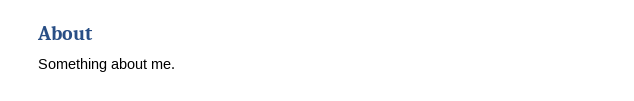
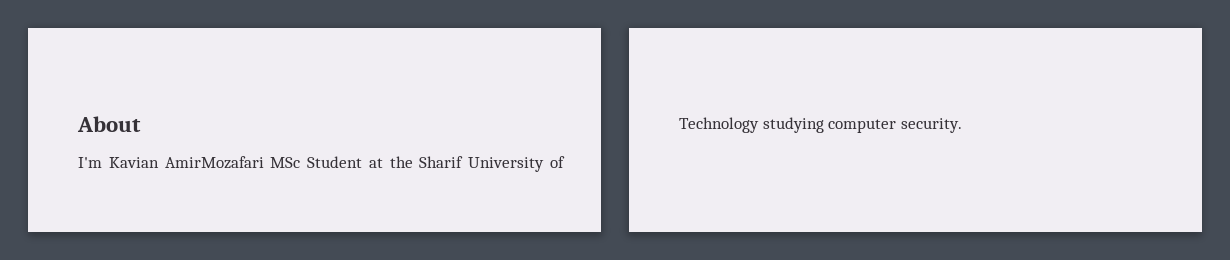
[38,58,175,72] Something about me. -> [78,156,565,172] [679,117,962,133] I'm Kavian AmirMozafari MSc Student at the Sharif University of Technology studying computer security.

